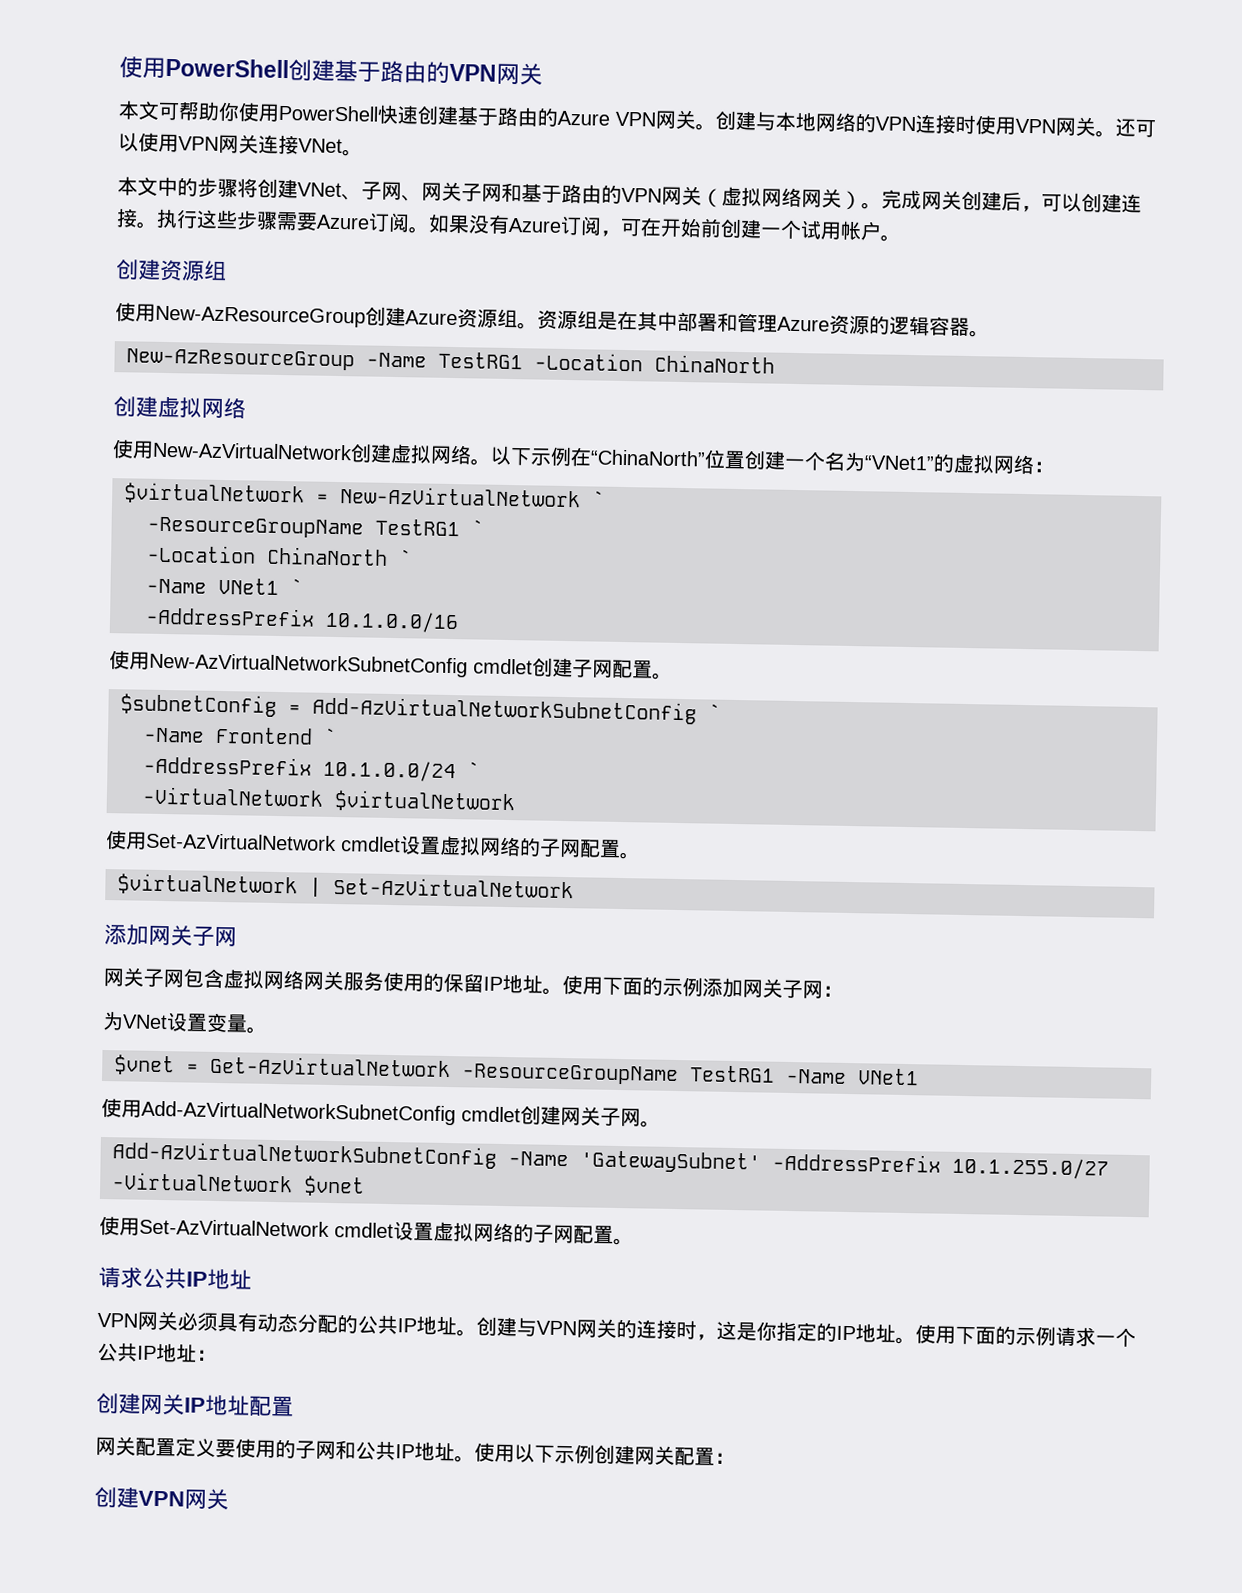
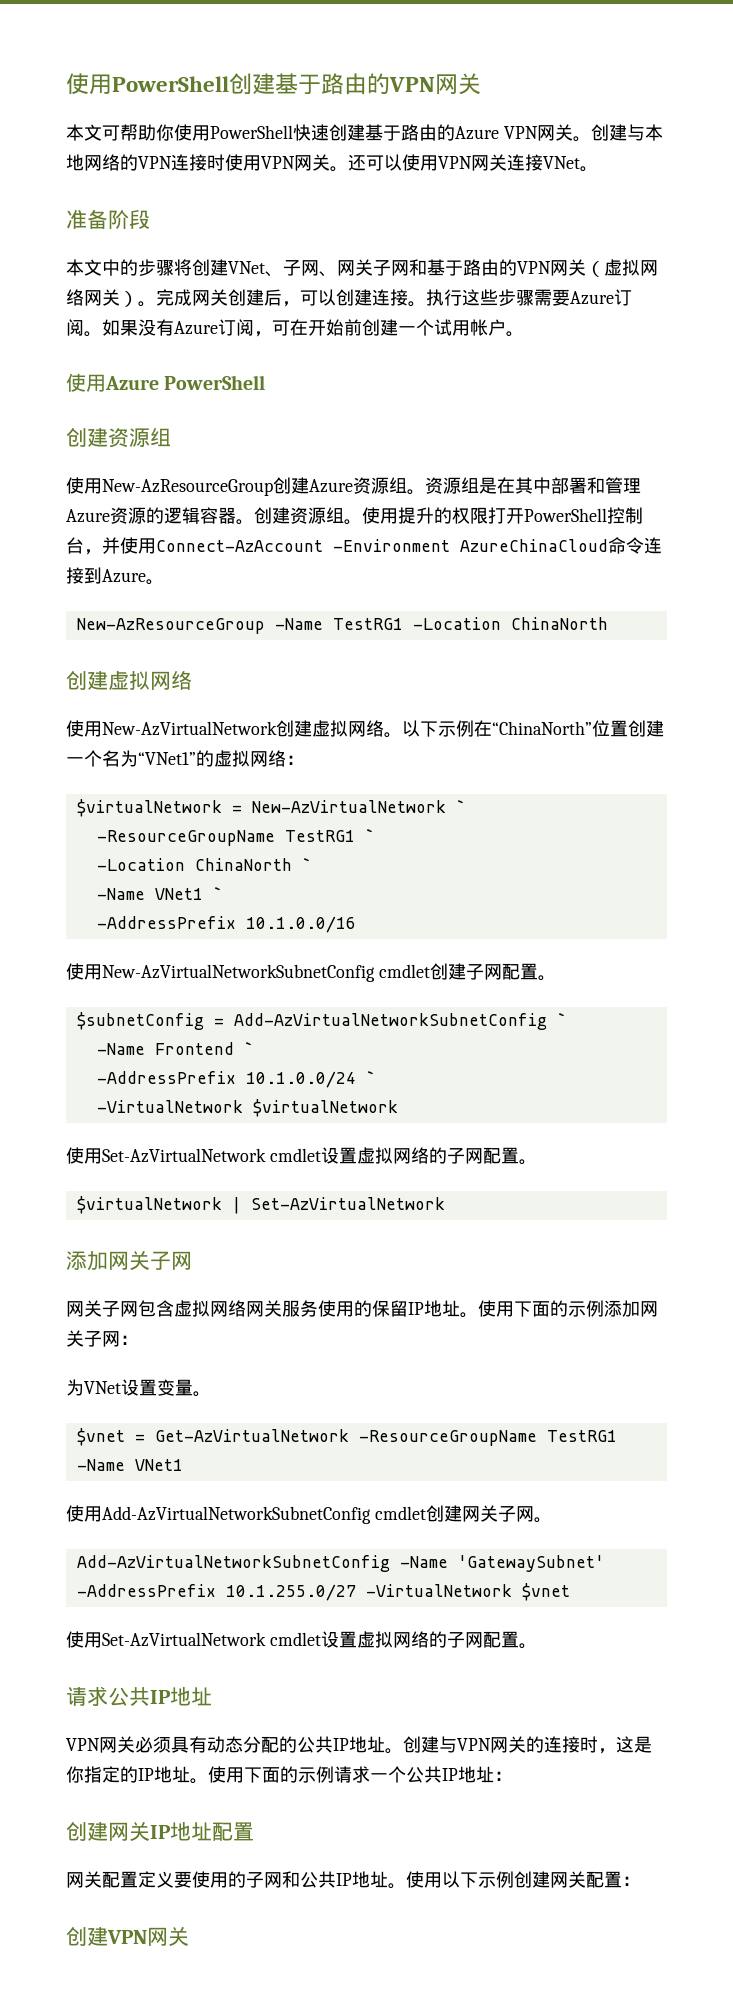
(363, 153) none -> [66,209,150,229] // 准备阶段
(901, 238) none -> [66,373,266,392] // 使用Azure PowerShell
(990, 334) none -> [254,507,643,525] [66,537,662,555] [66,567,164,585] 创建资源组。使用提升的权限打开PowerShell控制台，并使用Connect-AzAccount -Environment AzureChinaCloud命令连接到Azure。

